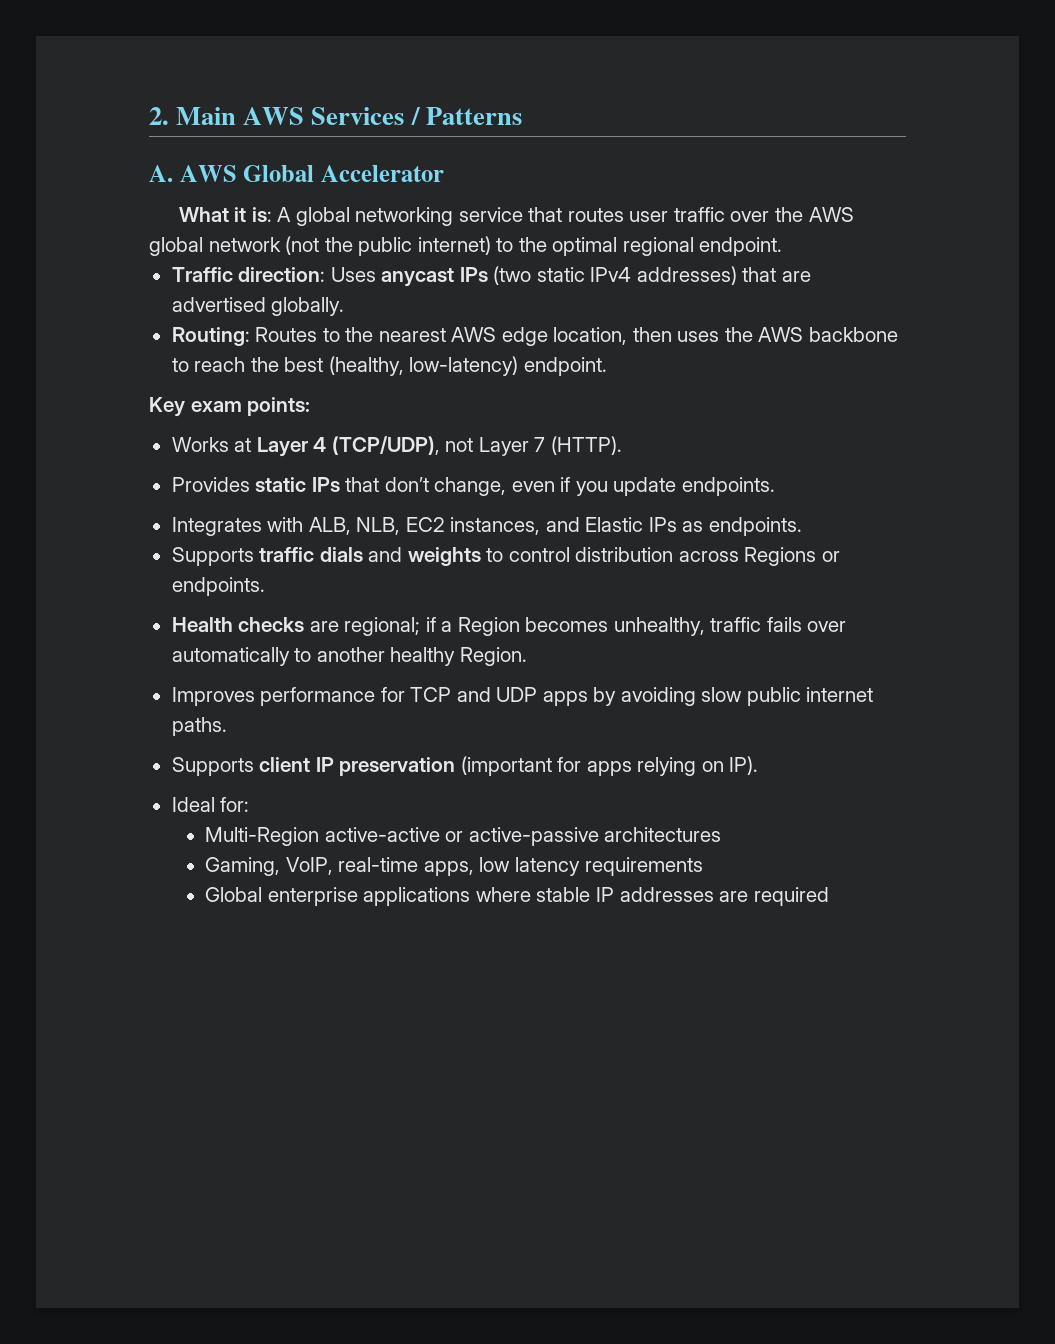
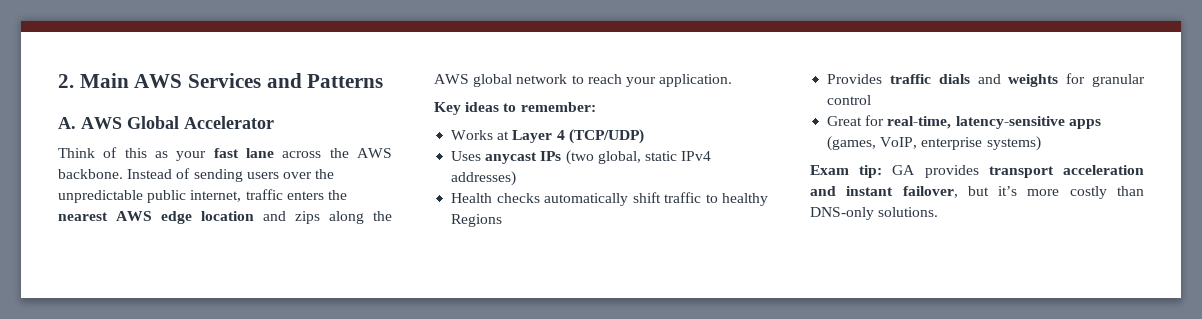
[410,107,420,125] / -> [266,73,302,88] and
[178,207,854,226] [149,236,783,256] [171,266,811,287] [171,297,345,316] [171,327,898,346] [171,356,607,376] [149,397,311,417] [171,436,622,457] [171,477,775,496] [171,517,802,536] [171,547,254,566] What it is: A global networking service that routes user traffic over the AWS global network (not the public internet) to the optimal regional endpoint. // Traffic direction: Uses anycast IPs (two static IPv4 addresses) that are advertised globally. // Routing: Routes to the nearest AWS edge location, then uses the AWS backbone to reach the best (healthy, low-latency) endpoint. // Key exam points: // Works at Layer 4 (TCP/UDP), not Layer 7 (HTTP). // Provides static IPs that don’t change, even if you update endpoints. // Integrates with ALB, NLB, EC2 instances, and Elastic IPs as endpoints. // Supports -> [58,147,392,161] [58,168,335,182] [58,189,347,203] [58,211,392,224] [434,74,733,87] [434,102,596,115] [451,129,644,144] [451,150,712,165] [451,171,517,186] [451,192,768,206] [451,214,503,227] [827,74,883,84] Think of this as your fast lane across the AWS backbone. Instead of sending users over the unpredictable public internet, traffic enters the nearest AWS edge location and zips along the AWS global network to reach your application. // Key ideas to remember: // Works at Layer 4 (TCP/UDP) // Uses anycast IPs (two global, static IPv4 addresses) // Health checks automatically shift traffic to healthy Regions // Provides
[486,548,504,562] to -> [1066,73,1145,87] for granular
[575,547,840,566] [171,577,265,596] [171,617,847,636] [171,647,527,666] [171,687,874,706] [171,717,227,736] [171,756,759,776] [171,797,250,812] [205,827,722,846] [205,857,703,876] [205,887,829,906] distribution across Regions or endpoints. // Health checks are regional; if a Region becomes unhealthy, traffic fails over automatically to another healthy Region. // Improves performance for TCP and UDP apps by avoiding slow public internet paths. // Supports client IP preservation (important for apps relying on IP). // Ideal for: // Multi-Region active-active or active-passive architectures // Gaming, VoIP, real-time apps, low latency requirements // Global enterprise applications where stable IP addresses are required -> [827,115,1101,129] [827,136,1041,151] [810,165,1144,178] [810,186,1144,199] [810,207,939,220] // Great for real-time, latency-sensitive apps (games, VoIP, enterprise systems) // Exam tip: GA provides transport acceleration and instant failover, but it’s more costly than DNS-only solutions.

